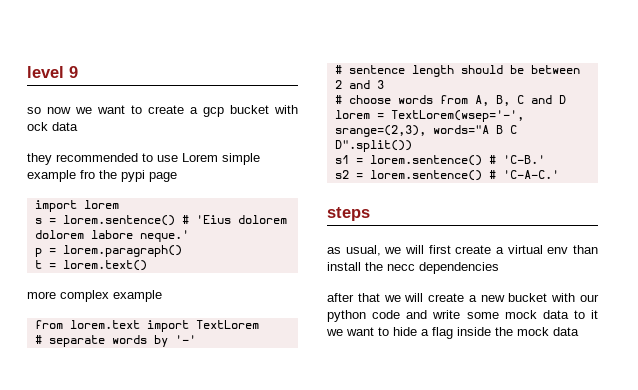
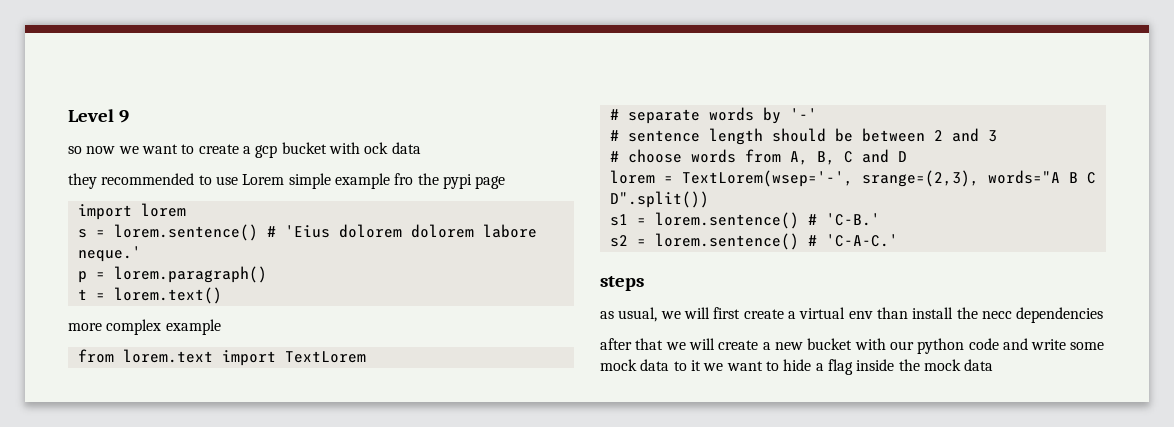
[27,66,64,78] level -> [68,109,114,122] Level

